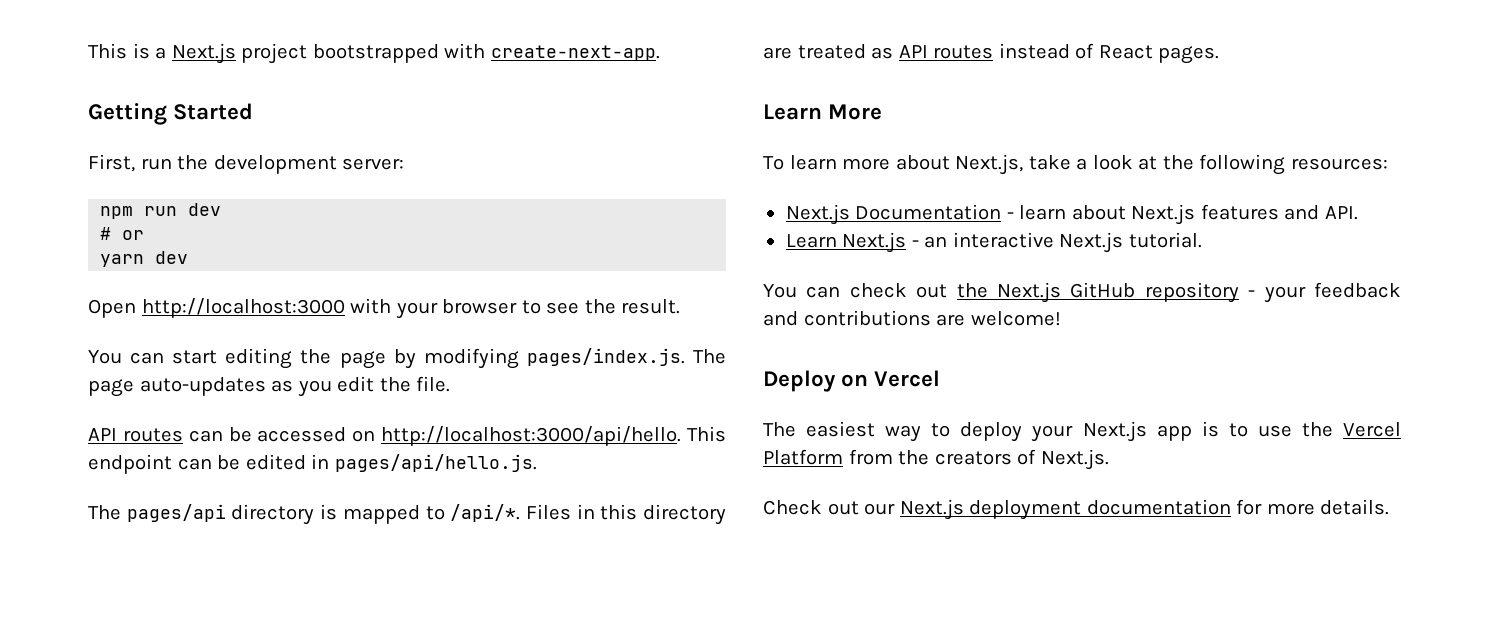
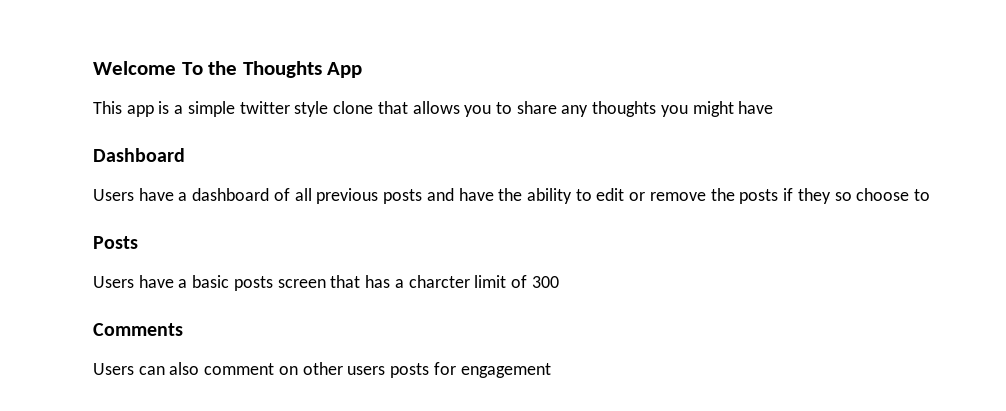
[88,43,660,64] [88,103,254,125] [88,154,405,174] [100,203,222,219] [100,227,145,240] [100,251,189,267] [88,298,681,319] [88,348,726,369] [88,376,451,397] [88,426,726,446] [88,454,537,474] [88,504,726,525] [763,43,1220,64] [763,104,883,120] [763,154,1388,175] [785,204,1358,225] [785,232,1202,253] [763,282,1401,303] [763,310,1061,326] [763,370,941,392] [763,421,1401,442] [763,449,1109,470] [763,499,1390,520] This is a Next.js project bootstrapped with create-next-app. // Getting Started // First, run the development server: // npm run dev // # or // yarn dev // Open http://localhost:3000 with your browser to see the result. // You can start editing the page by modifying pages/index.js. The page auto-updates as you edit the file. // API routes can be accessed on http://localhost:3000/api/hello. This endpoint can be edited in pages/api/hello.js. // The pages/api directory is mapped to /api/*. Files in this directory are treated as API routes instead of React pages. // Learn More // To learn more about Next.js, take a look at the following resources: // Next.js Documentation - learn about Next.js features and API. // Learn Next.js - an interactive Next.js tutorial. // You can check out the Next.js GitHub repository - your feedback and contributions are welcome! // Deploy on Vercel // The easiest way to deploy your Next.js app is to use the Vercel Platform from the creators of Next.js. // Check out our Next.js deployment documentation for more details. -> [93,61,363,78] [93,101,774,117] [93,148,185,162] [93,188,930,204] [93,236,138,249] [93,275,559,291] [93,323,183,336] [93,362,551,378] Welcome To the Thoughts App // This app is a simple twitter style clone that allows you to share any thoughts you might have // Dashboard // Users have a dashboard of all previous posts and have the ability to edit or remove the posts if they so choose to // Posts // Users have a basic posts screen that has a charcter limit of 300 // Comments // Users can also comment on other users posts for engagement

